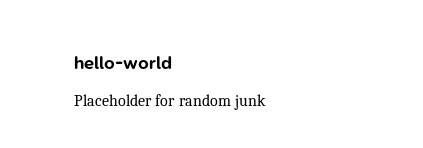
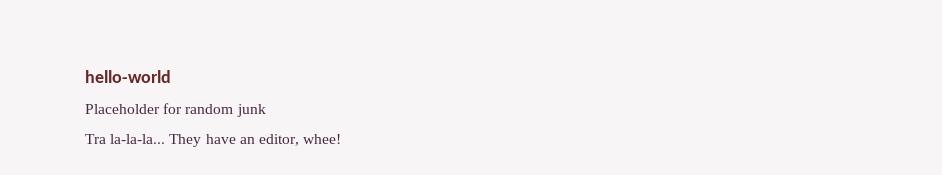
(266, 102) none -> [85,134,342,147] // Tra la-la-la... They have an editor, whee!

